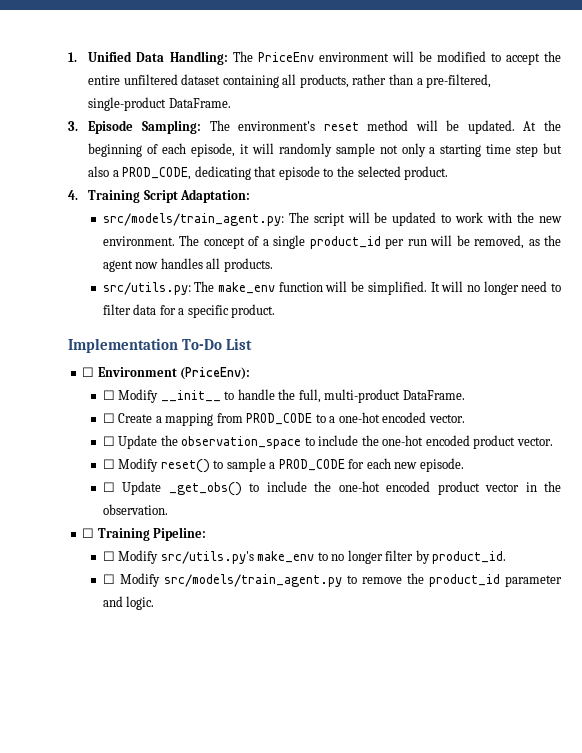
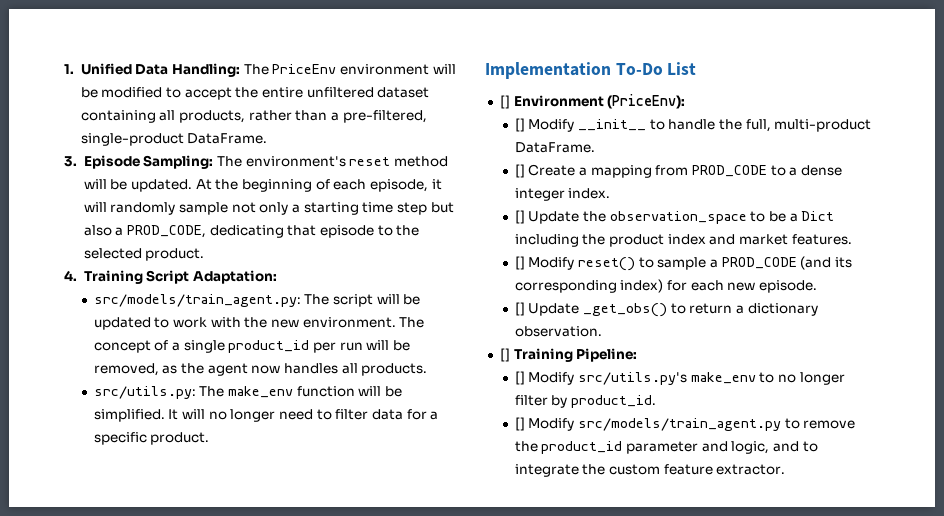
[82,367,95,377] ☐ -> [499,95,510,109] []
[102,390,115,400] ☐ -> [514,118,525,132] []
[102,413,115,423] ☐ -> [514,164,525,178] []
[338,412,465,423] [102,435,553,449] [102,459,115,469] one-hot encoded vector. // ☐ Update the observation_space to include the one-hot encoded product vector. // ☐ -> [800,165,842,176] [514,188,611,201] [514,210,835,224] [514,234,852,247] [514,256,525,270] dense integer index. // [] Update the observation_space to be a Dict including the product index and market features. // []
(345, 465) none -> [800,256,852,270] [514,279,664,293] (and its corresponding index)
[102,482,115,492] ☐ -> [514,302,525,316] []
[266,481,561,495] include the one-hot encoded product vector in the -> [689,303,818,316] return a dictionary
[82,528,95,538] ☐ -> [499,348,510,362] []
[102,551,115,561] ☐ -> [514,371,525,385] []
[102,574,115,584] ☐ -> [514,417,525,431] []
[126,596,155,610] logic. -> [731,441,818,454] [514,464,786,477] logic, and to integrate the custom feature extractor.

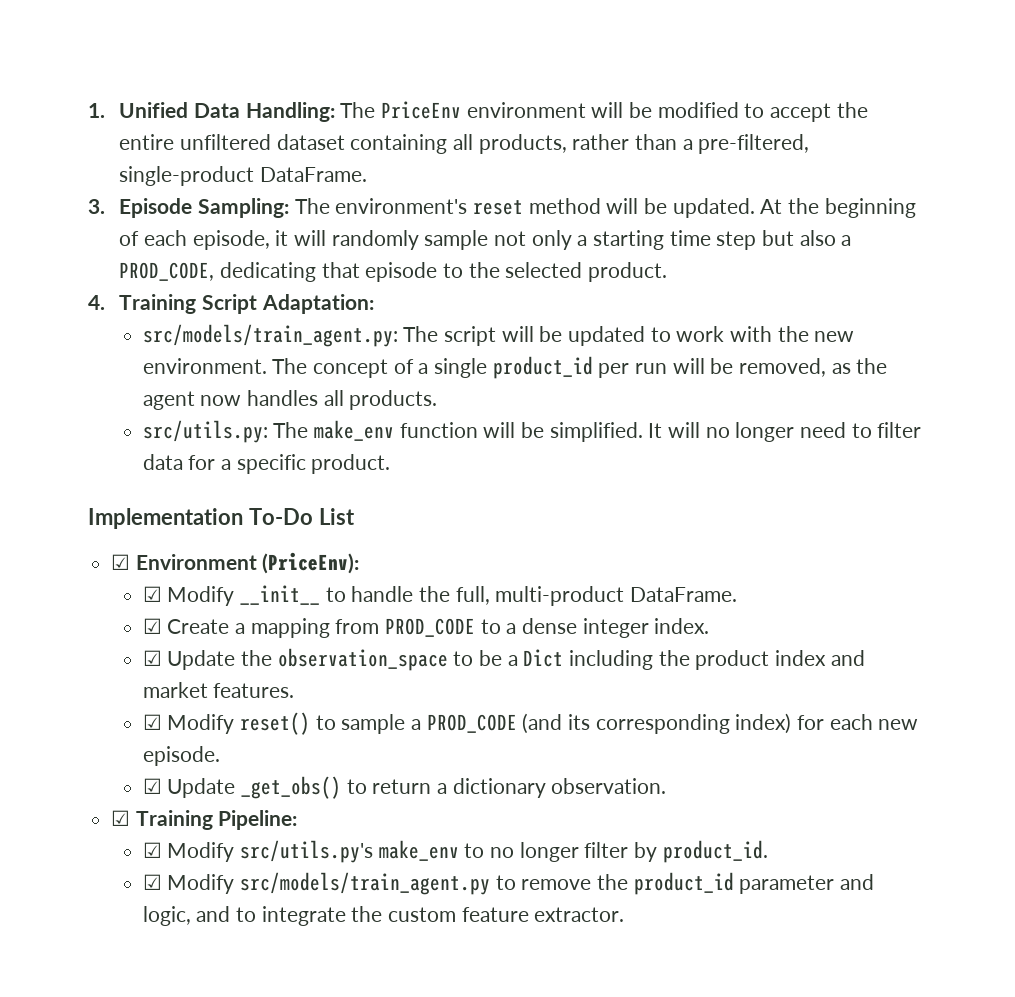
[499,95,510,109] [] -> [111,554,131,570] ☑
[514,118,525,132] [] -> [142,586,162,602] ☑
[514,164,525,178] [] -> [142,618,162,634] ☑
[514,210,525,224] [] -> [142,650,162,666] ☑
[514,256,525,270] [] -> [142,714,162,730] ☑
[514,302,525,316] [] -> [142,778,162,794] ☑
[499,348,510,362] [] -> [111,810,131,826] ☑
[514,371,525,385] [] -> [142,842,162,858] ☑
[514,417,525,431] [] -> [142,874,162,890] ☑

